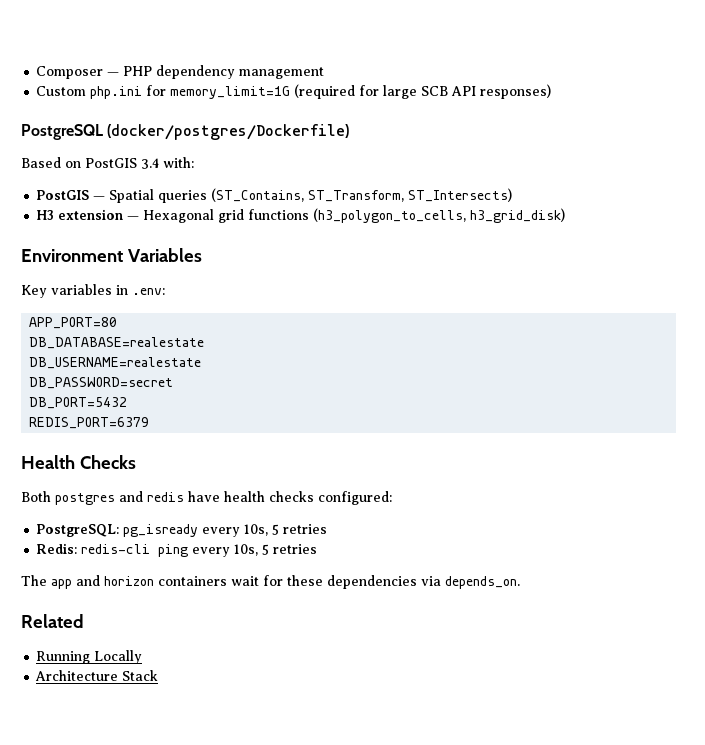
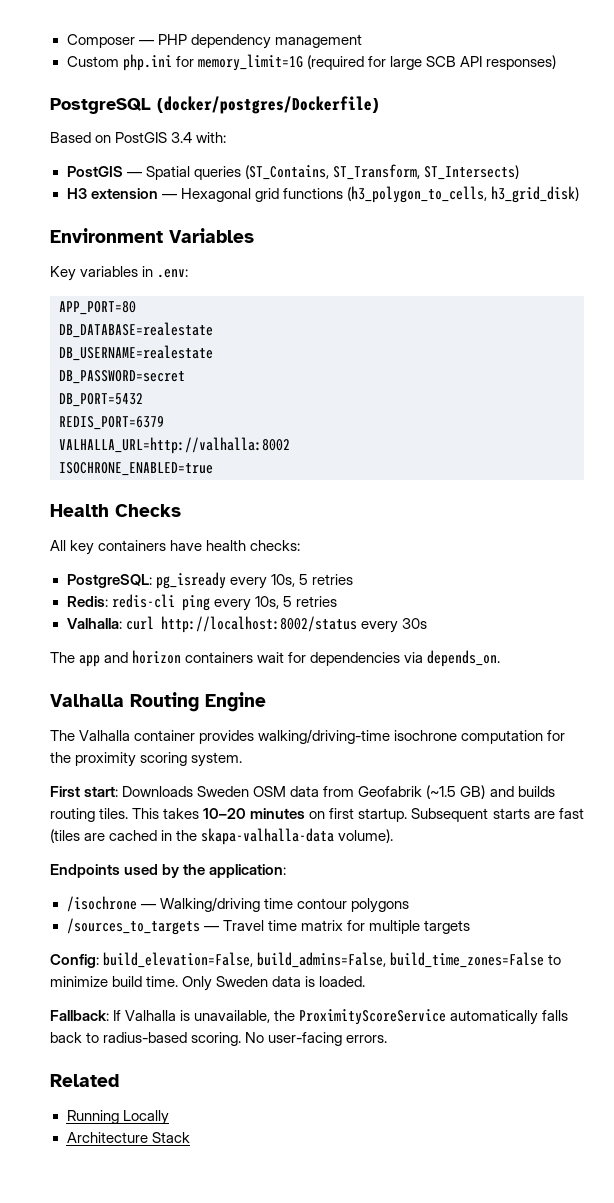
(150, 423) none -> [59,437,290,454] [59,462,213,476] // VALHALLA_URL=http://valhalla:8002 // ISOCHRONE_ENABLED=true
[21,491,392,505] Both postgres and redis have health checks configured: -> [50,540,301,555] All key containers have health checks:
(318, 549) none -> [66,616,427,633] // Valhalla: curl http://localhost:8002/status every 30s
[287,575,323,586] these -> (307, 657) none
(520, 582) none -> [50,692,266,712] [50,729,566,744] [50,752,243,767] [50,785,555,799] [50,808,584,822] [50,828,394,845] [50,864,287,878] [66,896,409,913] [66,918,470,935] [50,952,562,968] [50,976,366,991] [50,1009,569,1025] [50,1032,388,1046] // Valhalla Routing Engine // The Valhalla container provides walking/driving-time isochrone computation for the proximity scoring system. // First start: Downloads Sweden OSM data from Geofabrik (~1.5 GB) and builds routing tiles. This takes 10–20 minutes on first startup. Subsequent starts are fast (tiles are cached in the skapa-valhalla-data volume). // Endpoints used by the application: // /isochrone — Walking/driving time contour polygons // /sources_to_targets — Travel time matrix for multiple targets // Config: build_elevation=False, build_admins=False, build_time_zones=False to minimize build time. Only Sweden data is loaded. // Fallback: If Valhalla is unavailable, the ProximityScoreService automatically falls back to radius-based scoring. No user-facing errors.

